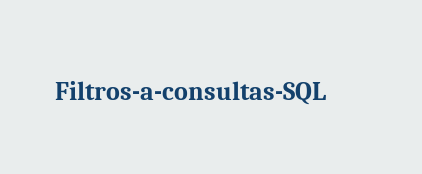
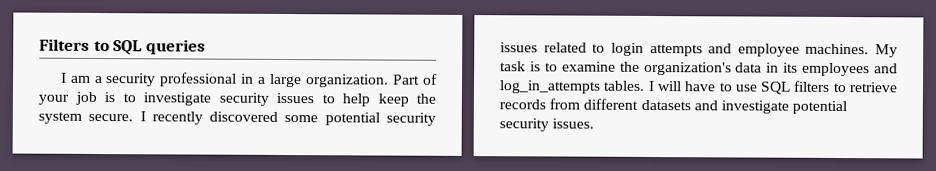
[55,81,326,105] Filtros-a-consultas-SQL -> [39,38,206,56] [60,72,438,88] [38,91,436,107] [38,111,436,126] [500,42,898,58] [500,61,898,77] [499,80,899,95] [499,98,848,115] [499,118,595,132] Filters to SQL queries // I am a security professional in a large organization. Part of your job is to investigate security issues to help keep the system secure. I recently discovered some potential security issues related to login attempts and employee machines. My task is to examine the organization's data in its employees and log_in_attempts tables. I will have to use SQL filters to retrieve records from different datasets and investigate potential security issues.

